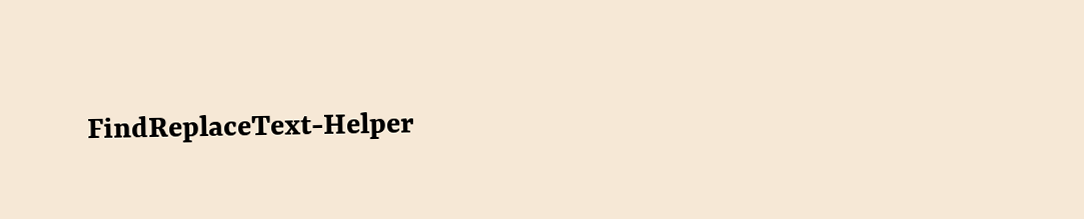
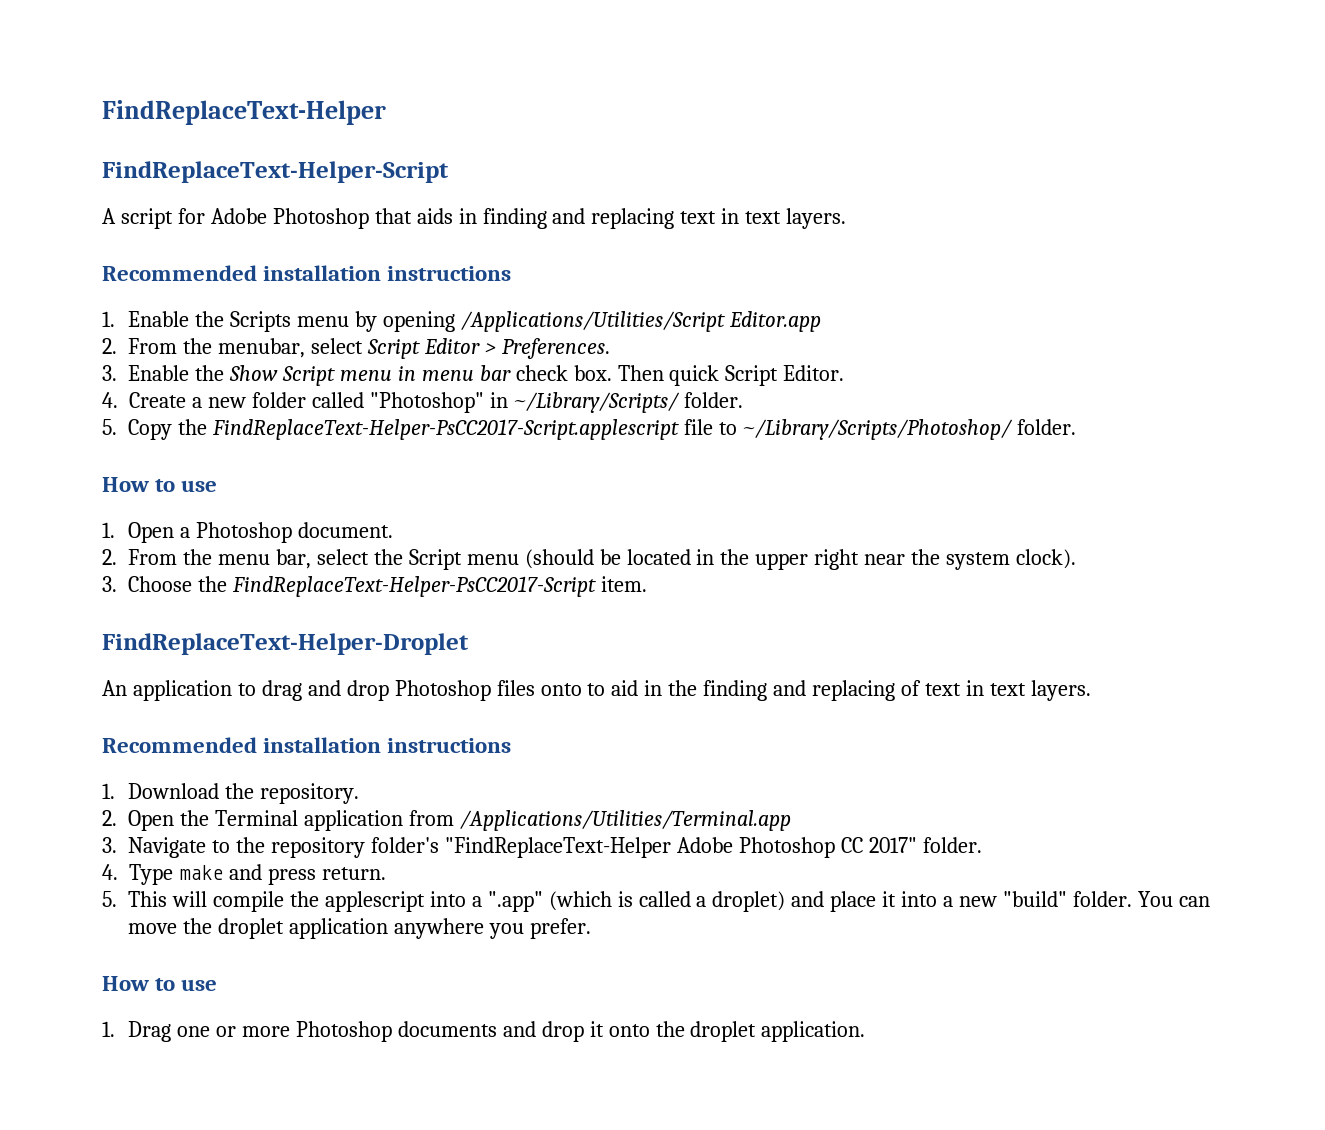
(415, 128) none -> [102,161,449,183] [102,208,847,229] [102,265,512,281] [102,311,821,332] [102,338,610,359] [102,365,845,386] [102,392,743,413] [102,419,1076,440] [102,477,218,492] [102,522,393,543] [102,549,1077,570] [102,576,647,597] [102,633,469,655] [102,680,1091,701] [102,737,512,753] [102,783,360,804] [102,810,791,831] [102,837,982,858] [102,864,386,885] [102,891,1210,912] [128,918,591,939] [102,976,218,991] [102,1021,866,1042] // FindReplaceText-Helper-Script // A script for Adobe Photoshop that aids in finding and replacing text in text layers. // Recommended installation instructions // 1. Enable the Scripts menu by opening /Applications/Utilities/Script Editor.app // 2. From the menubar, select Script Editor > Preferences. // 3. Enable the Show Script menu in menu bar check box. Then quick Script Editor. // 4. Create a new folder called "Photoshop" in ~/Library/Scripts/ folder. // 5. Copy the FindReplaceText-Helper-PsCC2017-Script.applescript file to ~/Library/Scripts/Photoshop/ folder. // How to use // 1. Open a Photoshop document. // 2. From the menu bar, select the Script menu (should be located in the upper right near the system clock). // 3. Choose the FindReplaceText-Helper-PsCC2017-Script item. // FindReplaceText-Helper-Droplet // An application to drag and drop Photoshop files onto to aid in the finding and replacing of text in text layers. // Recommended installation instructions // 1. Download the repository. // 2. Open the Terminal application from /Applications/Utilities/Terminal.app // 3. Navigate to the repository folder's "FindReplaceText-Helper Adobe Photoshop CC 2017" folder. // 4. Type make and press return. // 5. This will compile the applescript into a ".app" (which is called a droplet) and place it into a new "build" folder. You can move the droplet application anywhere you prefer. // How to use // 1. Drag one or more Photoshop documents and drop it onto the droplet application.

